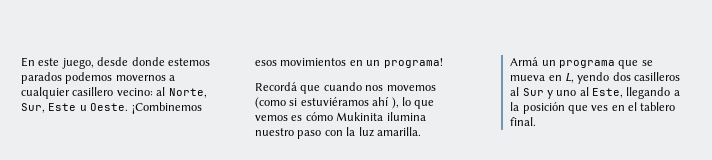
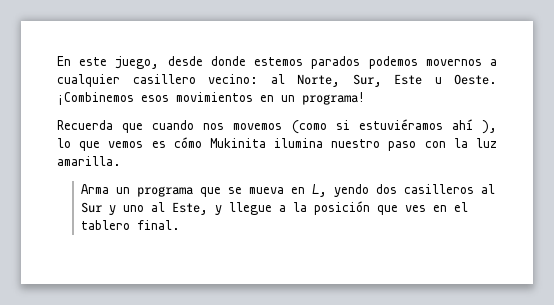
[255,82,297,91] Recordá -> [57,120,113,130] Recuerda
[510,57,539,66] Armá -> [81,184,110,194] Arma
[626,87,671,99] llegando -> [215,202,273,215] y llegue

